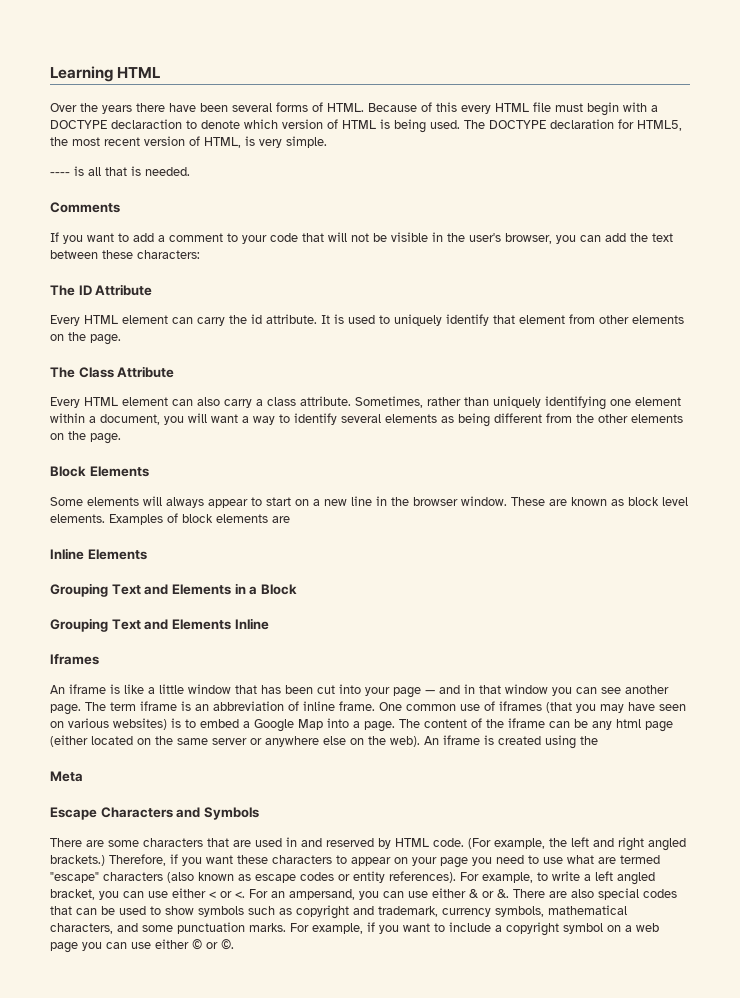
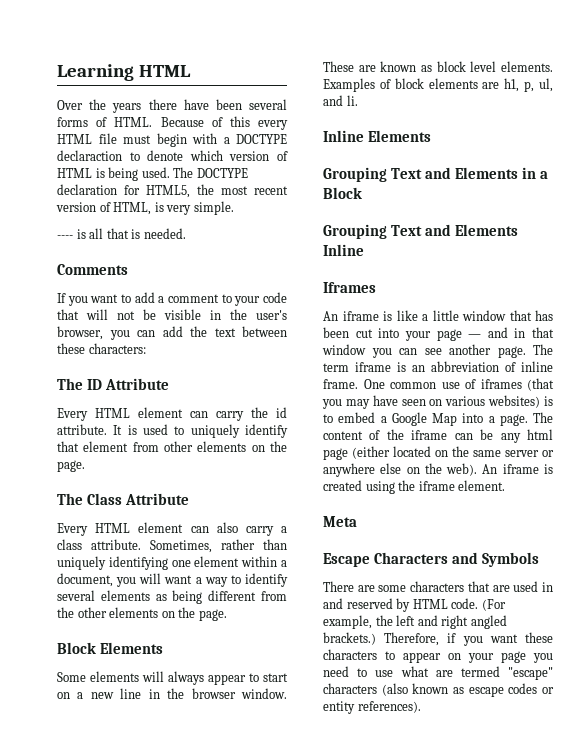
(290, 519) none -> [504,78,553,92] [323,95,358,106] h1, p, ul, and li.
(598, 740) none -> [418,480,506,491] iframe element.
[460,871,655,885] [50,888,677,900] [50,905,627,919] [50,922,659,936] [50,939,234,953] For example, to write a left angled bracket, you can use either < or <. For an ampersand, you can use either & or &. There are also special codes that can be used to show symbols such as copyright and trademark, currency symbols, mathematical characters, and some punctuation marks. For example, if you want to include a copyright symbol on a web page you can use either © or ©. -> (421, 707) none

